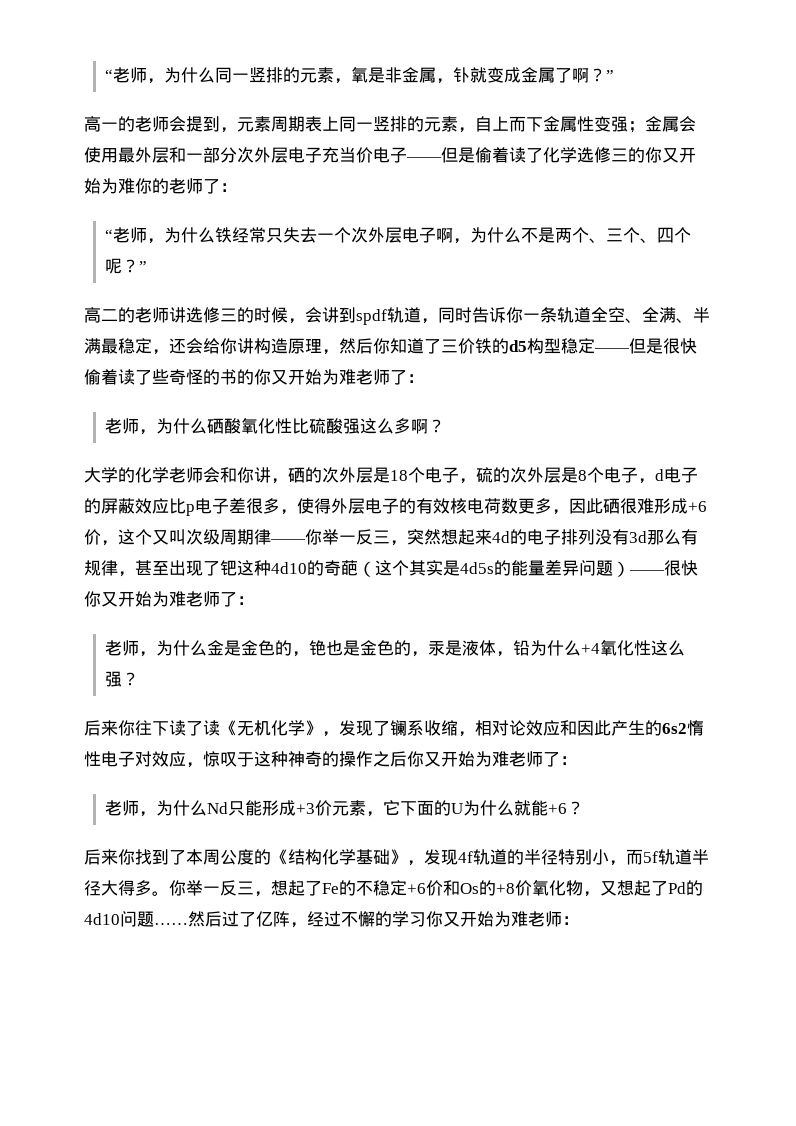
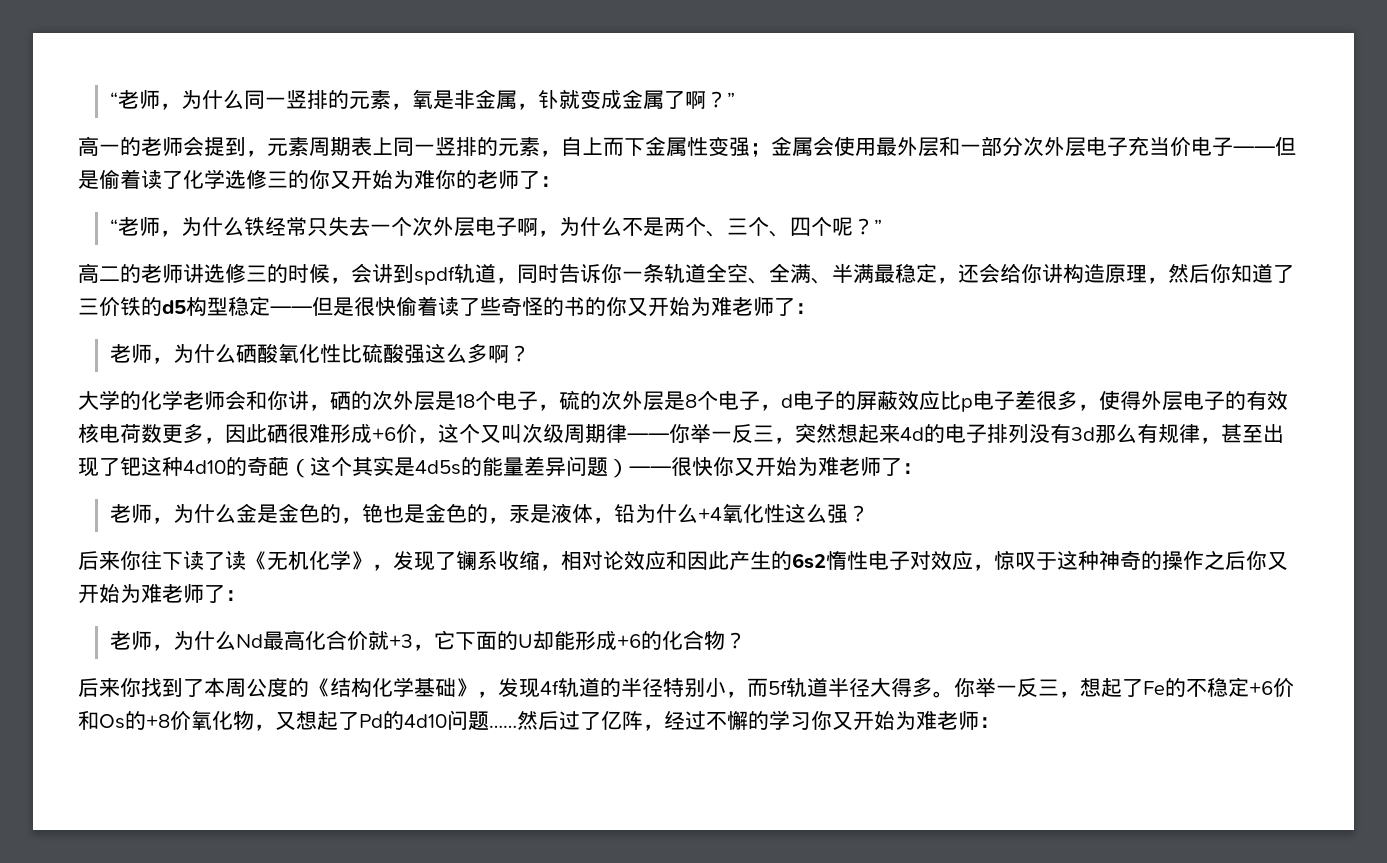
[227,800,567,817] 只能形成+3价元素，它下面的U为什么就能+6 -> [262,630,725,651] 最高化合价就+3，它下面的U却能形成+6的化合物

